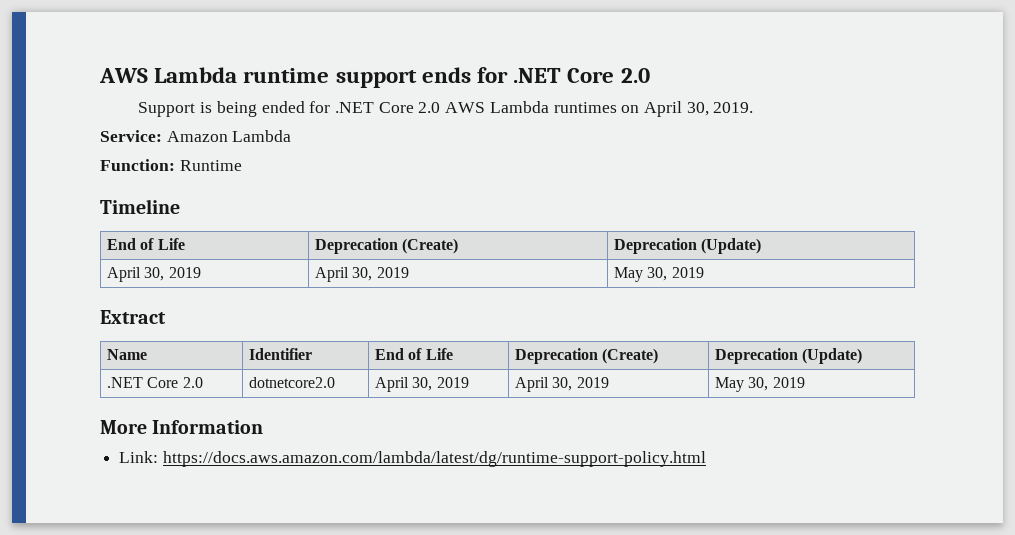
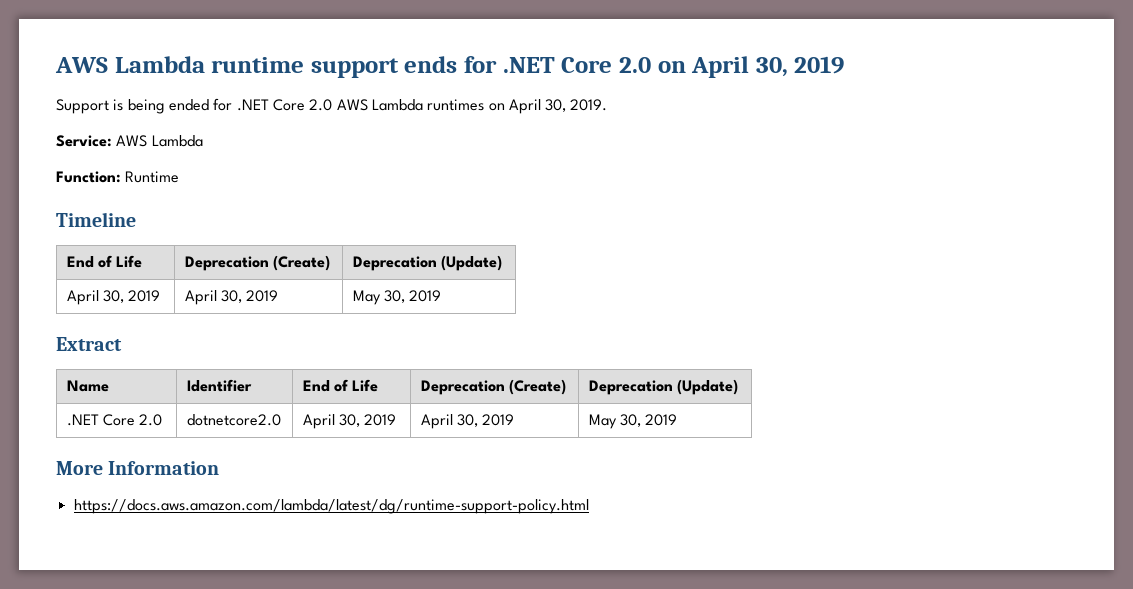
(650, 75) none -> [657,56,845,78] on April 30, 2019
[166,131,228,142] Amazon -> [116,135,148,147] AWS
[119,451,159,463] Link: -> (220, 468) none

